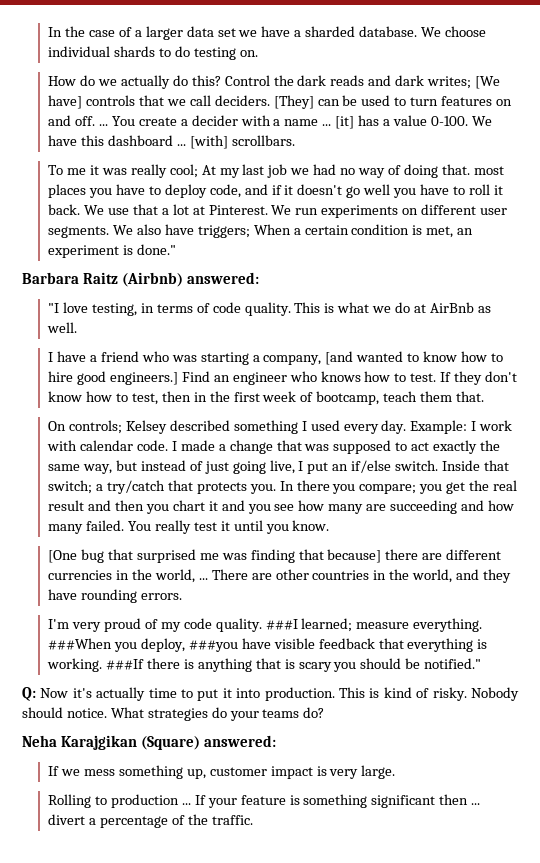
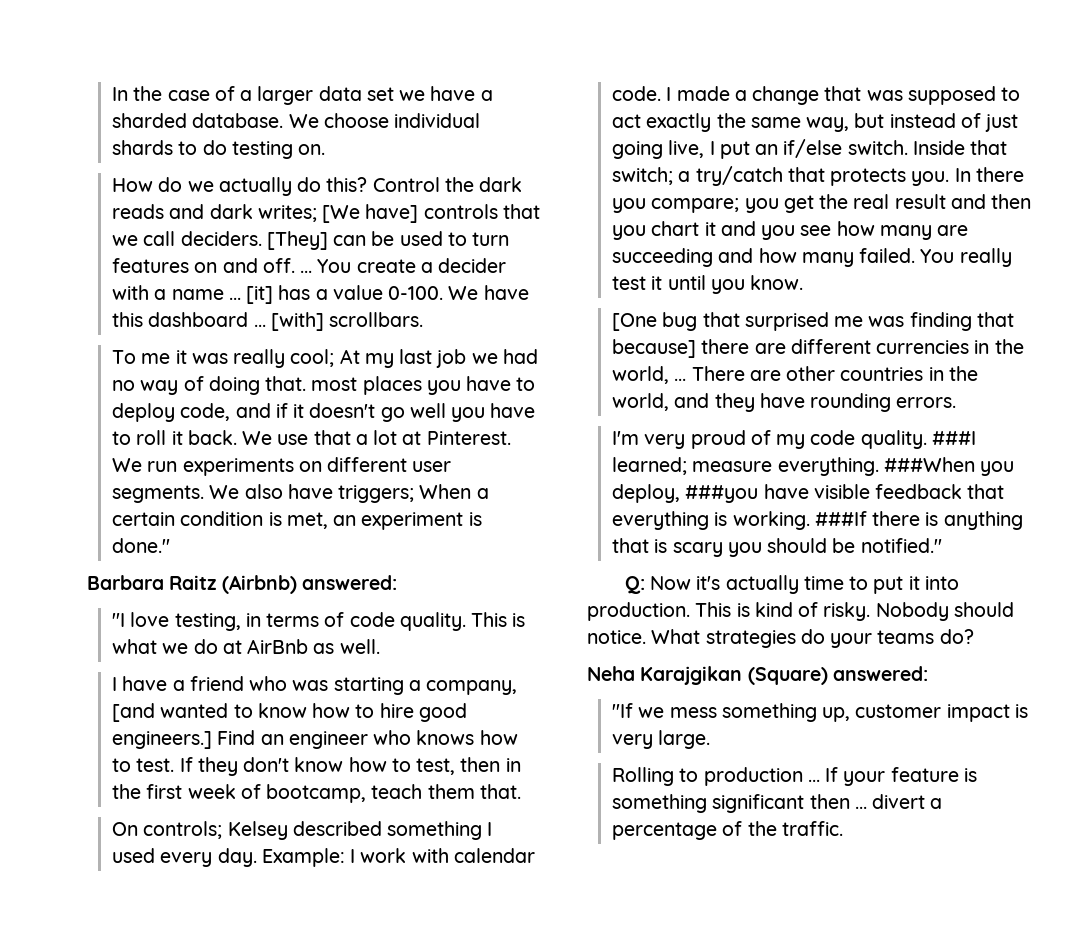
[48,766,60,776] If -> [612,703,634,718] "If

